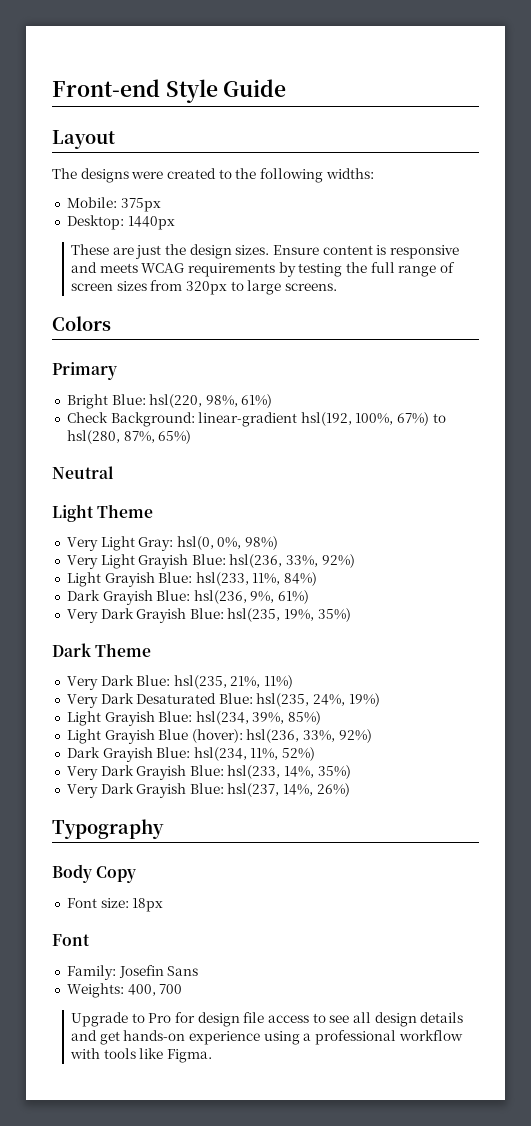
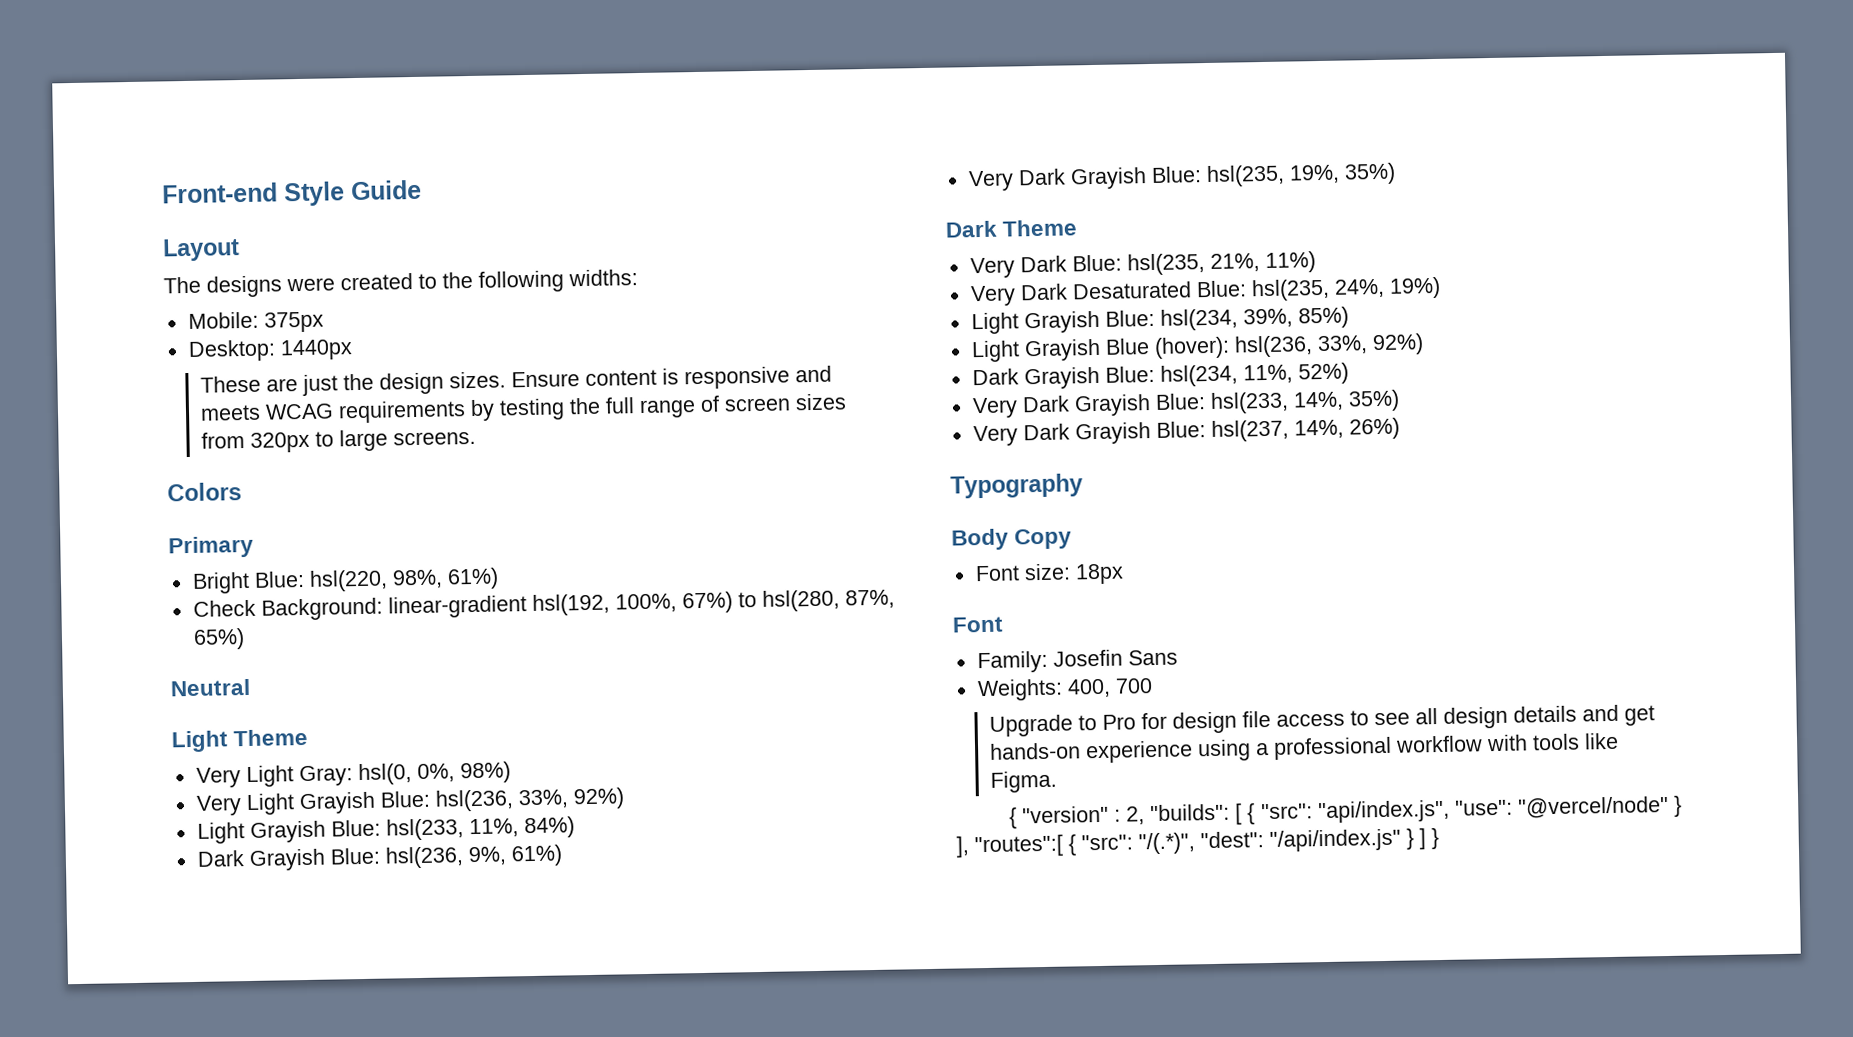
(213, 1056) none -> [1008,795,1682,829] [956,828,1439,858] // { "version" : 2, "builds": [ { "src": "api/index.js", "use": "@vercel/node" } ], "routes":[ { "src": "/(.*)", "dest": "/api/index.js" } ] }

